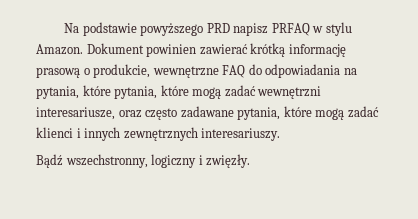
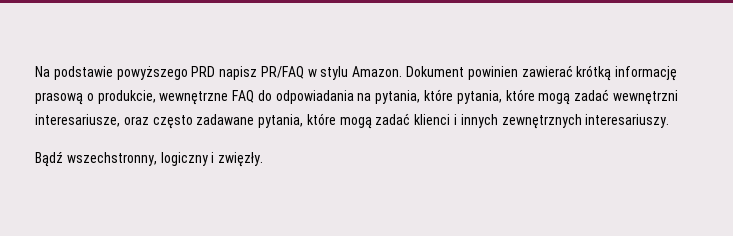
[271,23,310,36] PRFAQ -> [260,66,304,79] PR/FAQ

